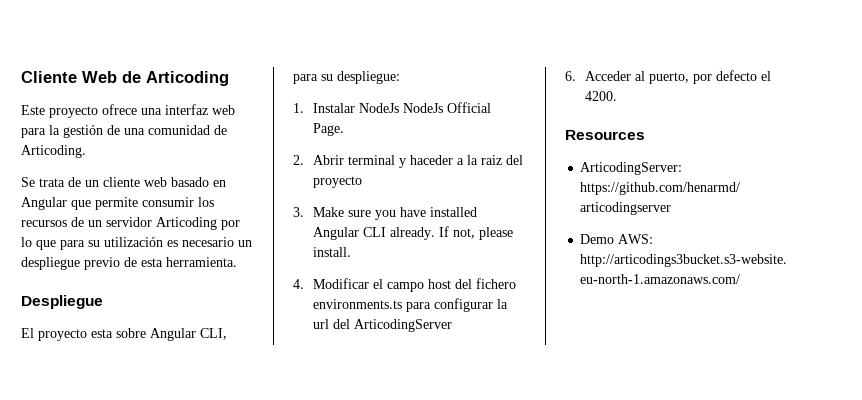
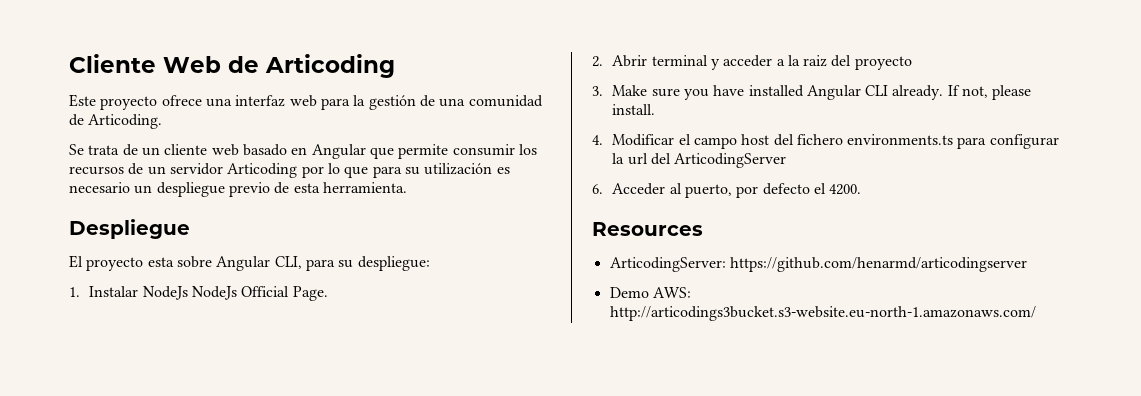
[409,155,453,165] haceder -> [723,55,773,67] acceder

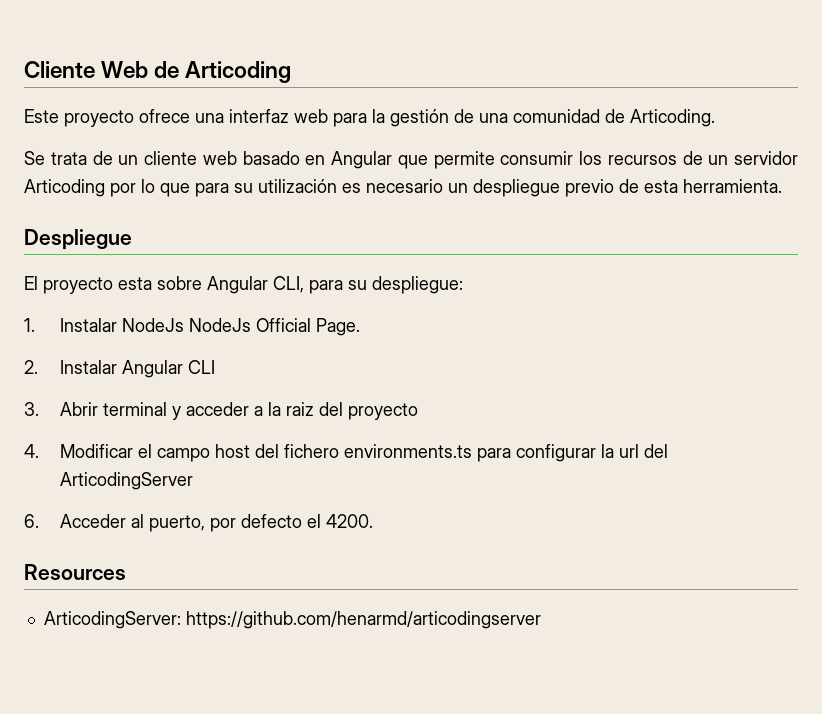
(603, 61) none -> [59,360,215,378] [24,402,39,416] Instalar Angular CLI // 3.
[592,85,1032,100] [612,104,656,115] // 3. Make sure you have installed Angular CLI already. If not, please install. -> (418, 411) none
[609,287,691,298] [609,306,1036,321] // Demo AWS: http://articodings3bucket.s3-website.eu-north-1.amazonaws.com/ -> (541, 620) none

